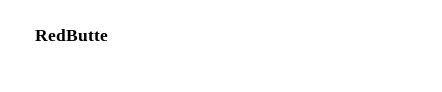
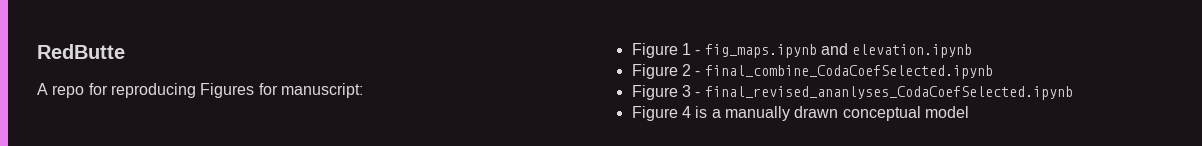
(108, 35) none -> [37,83,363,98] [631,43,973,58] [631,64,993,79] [631,85,1073,100] [631,106,969,121] // A repo for reproducing Figures for manuscript: // Figure 1 - fig_maps.ipynb and elevation.ipynb // Figure 2 - final_combine_CodaCoefSelected.ipynb // Figure 3 - final_revised_ananlyses_CodaCoefSelected.ipynb // Figure 4 is a manually drawn conceptual model

